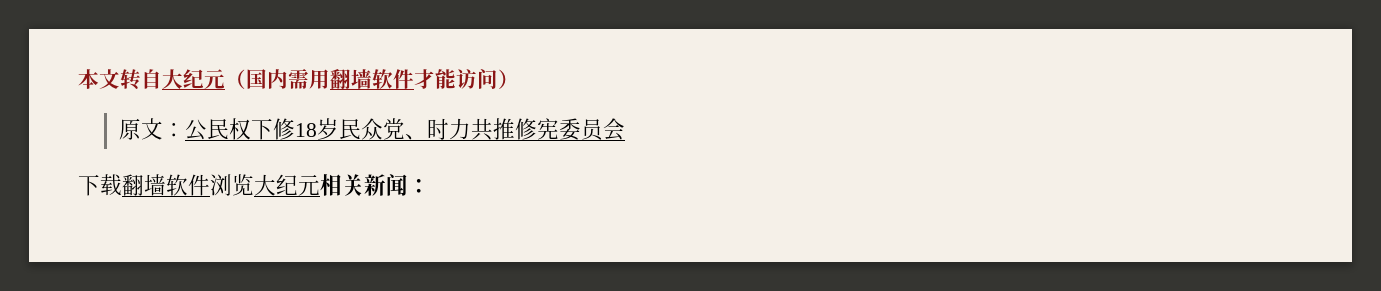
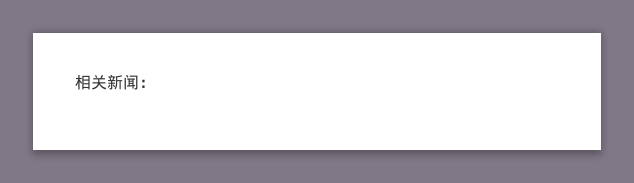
[78,68,519,90] [118,118,625,141] [78,174,320,196] 本文转自大纪元（国内需用翻墙软件才能访问） // 原文：公民权下修18岁民众党、时力共推修宪委员会 // 下载翻墙软件浏览大纪元 -> (75, 82) none

